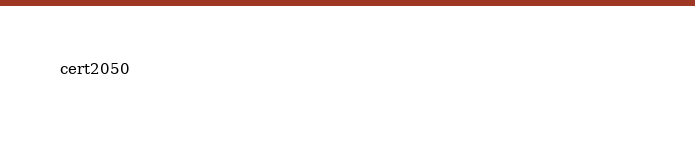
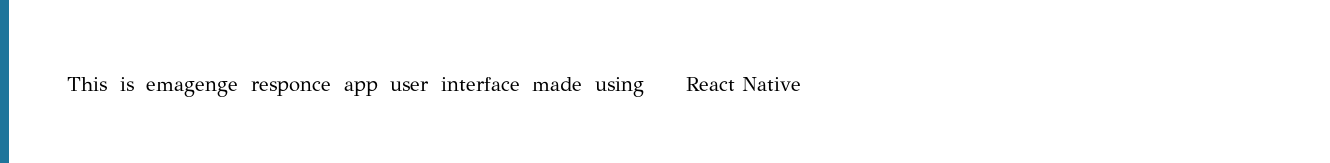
[60,63,130,74] cert2050 -> [67,77,801,97] This is emagenge responce app user interface made using React Native

